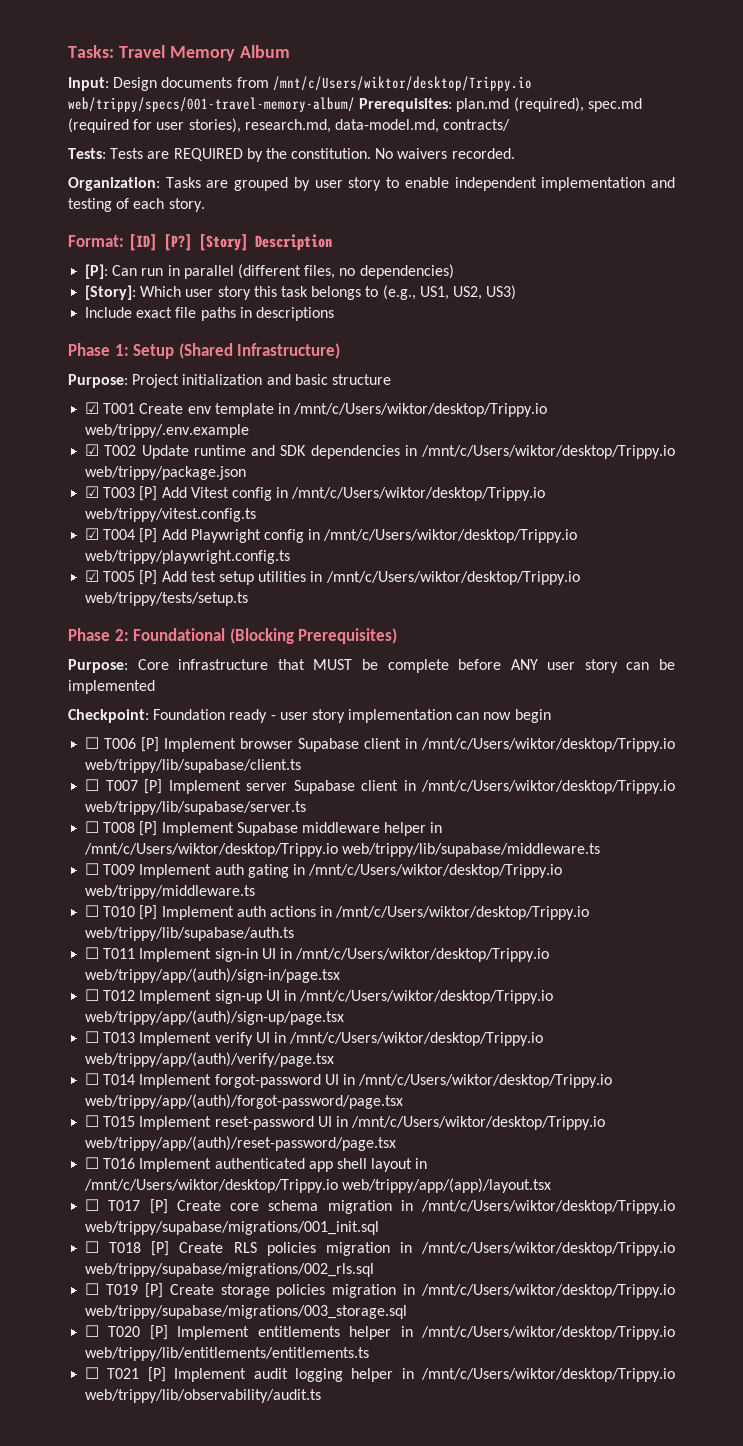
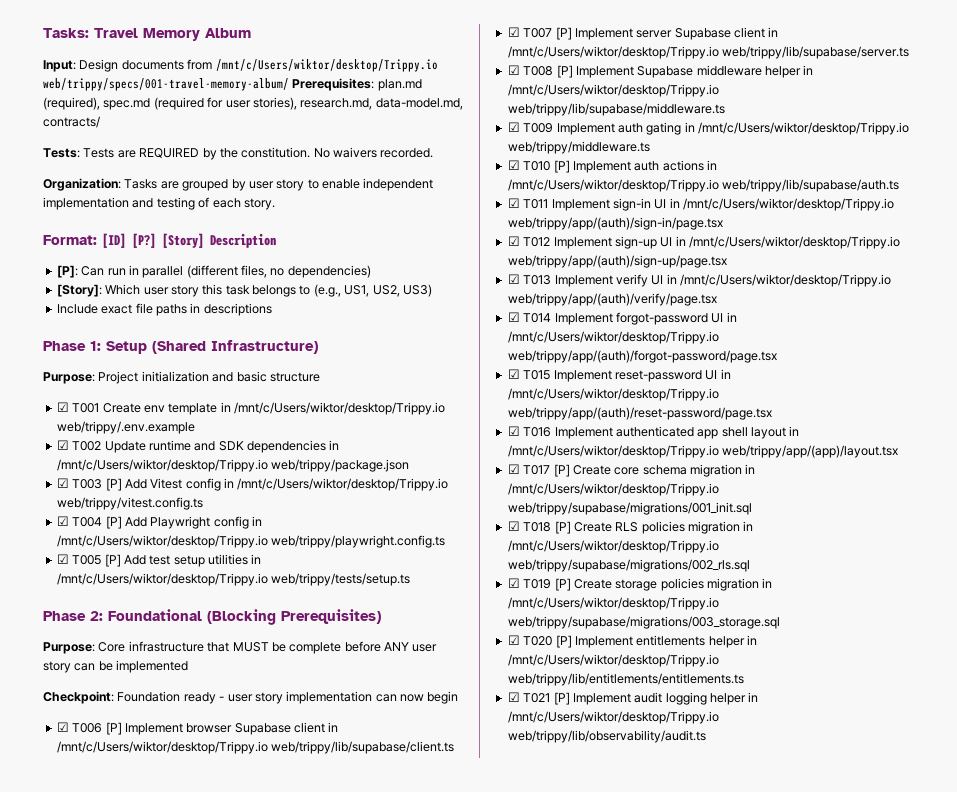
[85,737,100,749] ☐ -> [56,722,69,732] ☑
[85,779,100,791] ☐ -> [507,27,520,37] ☑
[85,821,100,833] ☐ -> [507,65,520,75] ☑
[85,863,100,875] ☐ -> [507,122,520,132] ☑
[85,905,100,917] ☐ -> [507,160,520,170] ☑
[85,947,100,959] ☐ -> [507,198,520,208] ☑
[85,989,100,1001] ☐ -> [507,236,520,246] ☑
[85,1031,100,1043] ☐ -> [507,274,520,284] ☑
[85,1073,100,1085] ☐ -> [507,312,520,322] ☑
[85,1115,100,1127] ☐ -> [507,369,520,379] ☑
[85,1157,100,1169] ☐ -> [507,426,520,436] ☑
[85,1199,100,1211] ☐ -> [507,464,520,474] ☑
[85,1241,100,1253] ☐ -> [507,521,520,531] ☑
[85,1283,100,1295] ☐ -> [507,578,520,588] ☑
[85,1325,100,1337] ☐ -> [507,635,520,645] ☑
[85,1367,100,1379] ☐ -> [507,692,520,702] ☑

